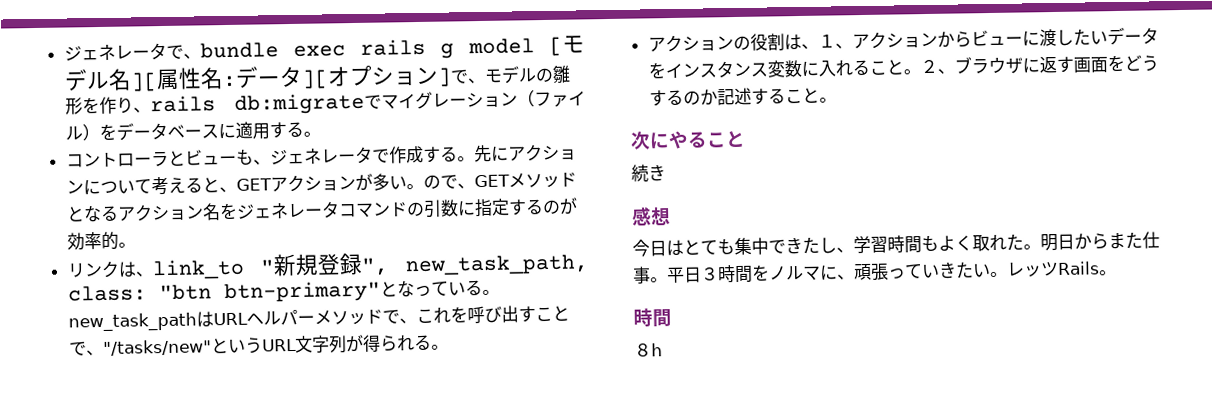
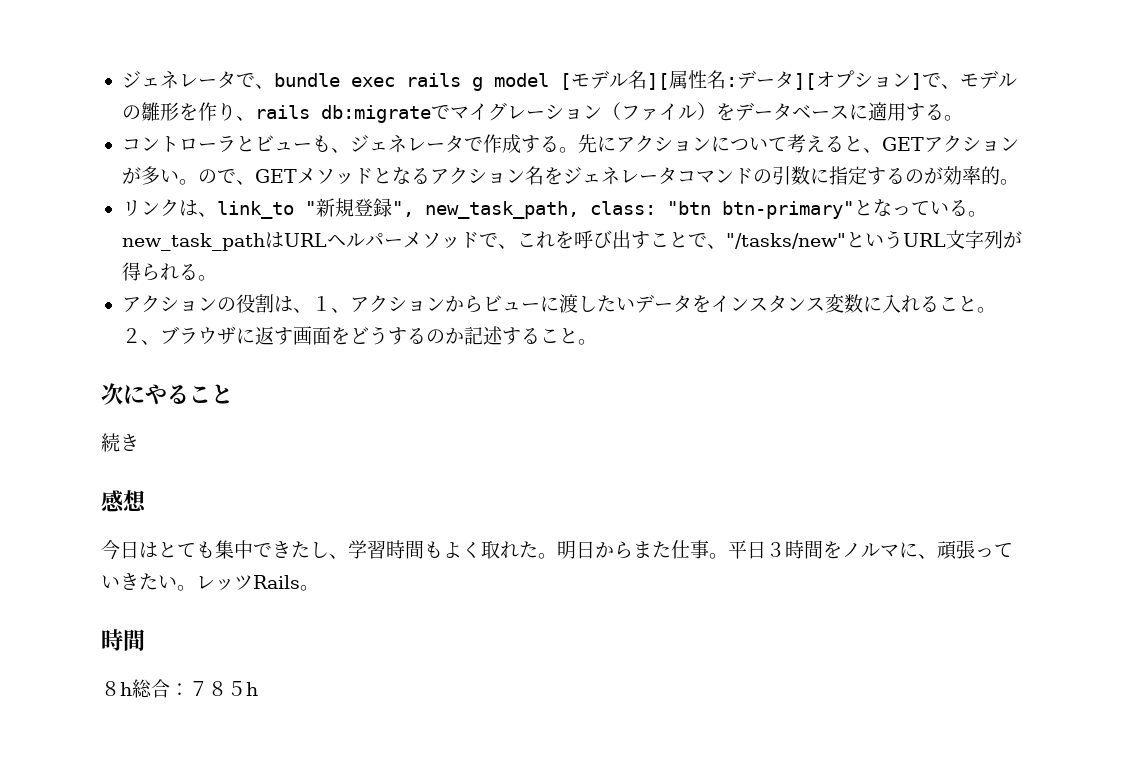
(663, 350) none -> [132,679,258,698] 総合：７８５h

